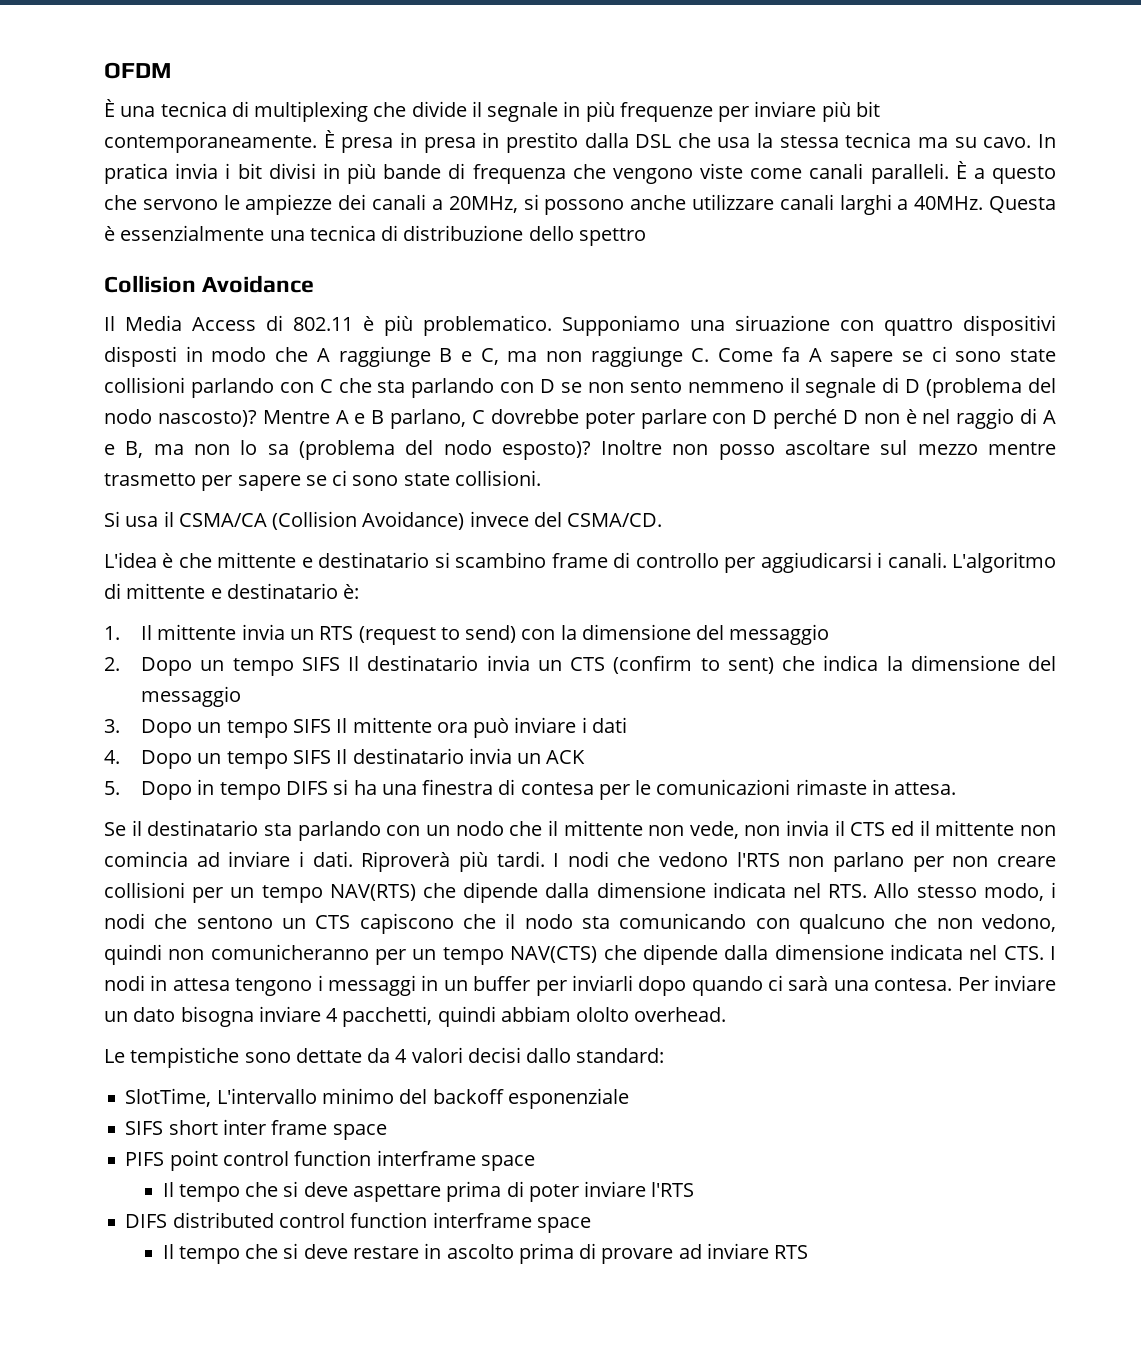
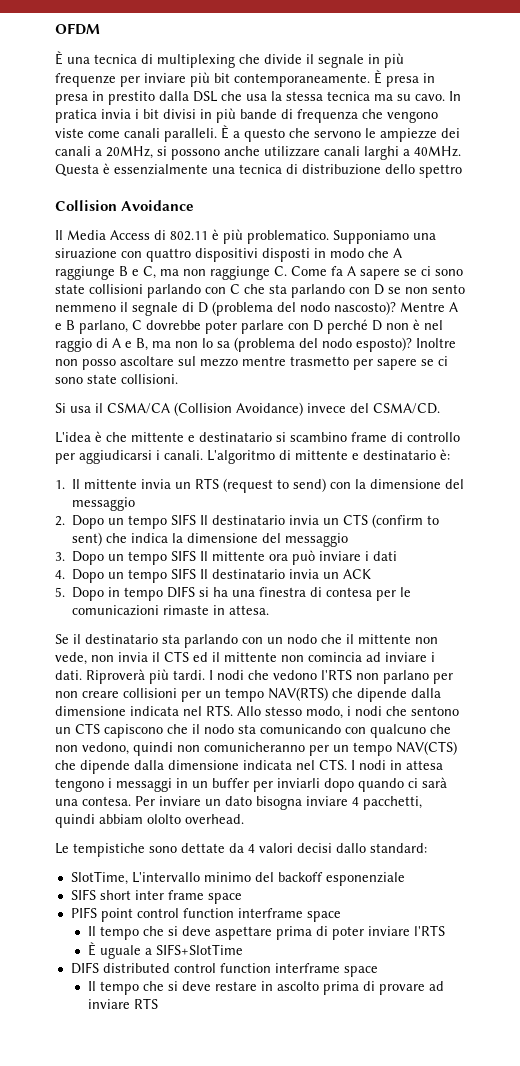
(695, 1189) none -> [88,942,244,959] // È uguale a SIFS+SlotTime

